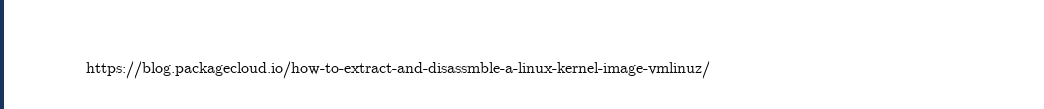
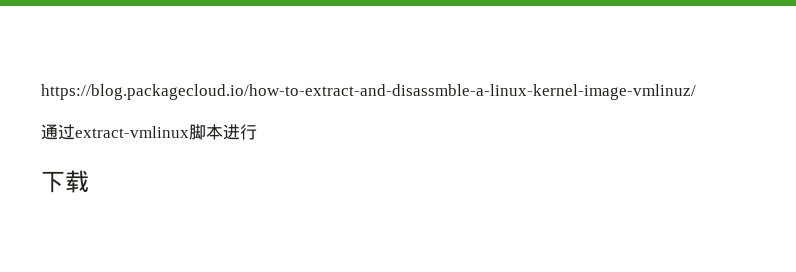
(710, 70) none -> [41,124,257,140] [41,170,89,193] // 通过extract-vmlinux脚本进行 // 下载

